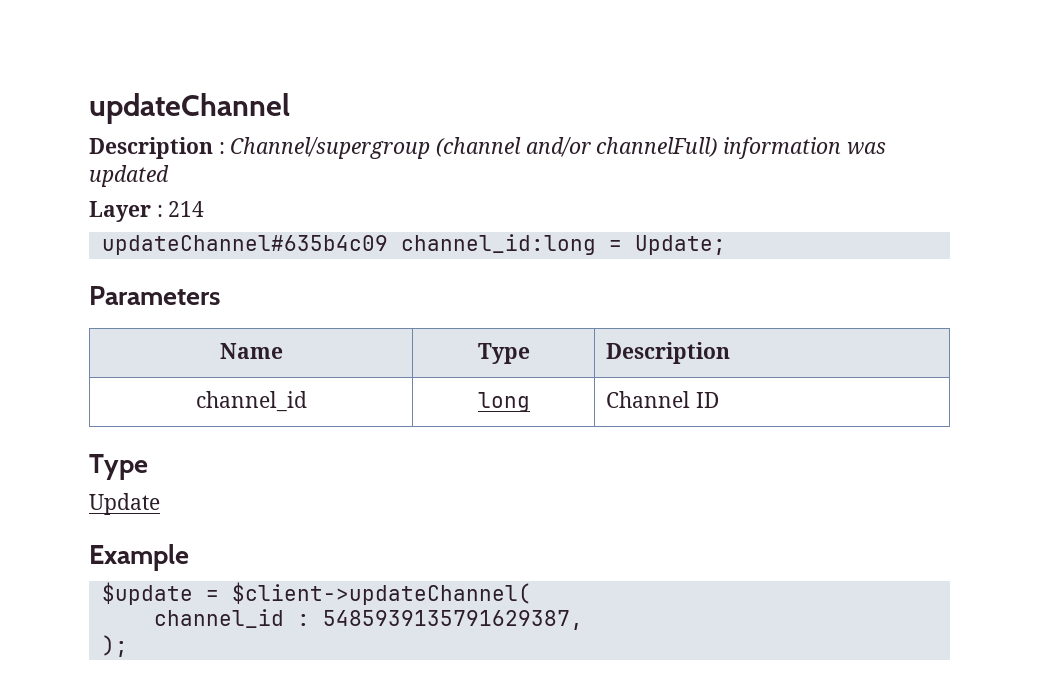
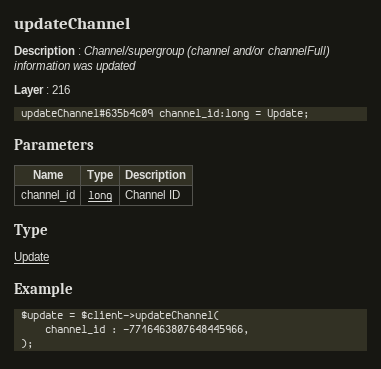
[168,201,205,217] 214 -> [52,85,71,94] 216
[322,610,583,630] 5485939135791629387, -> [122,325,249,335] -7716463807648445966,

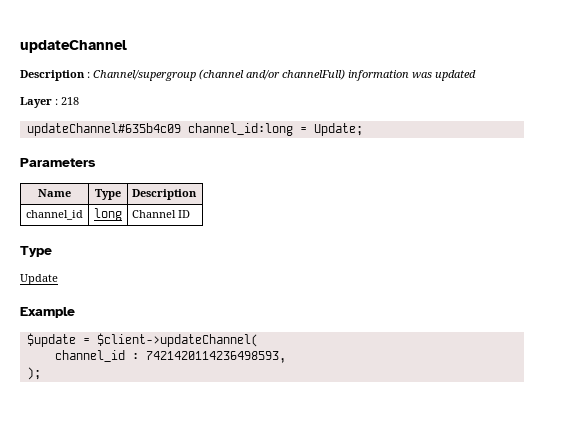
[52,85,71,94] 216 -> [61,97,79,105] 218
[122,325,249,335] -7716463807648445966, -> [145,351,286,363] 7421420114236498593,

